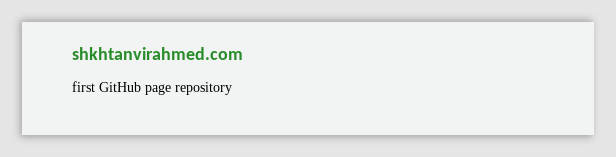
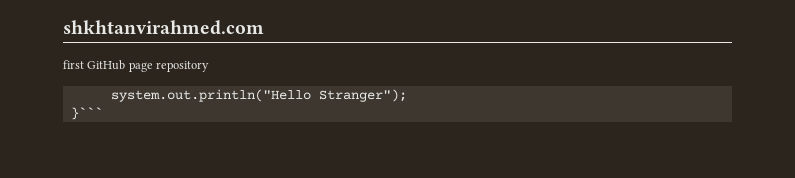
(232, 88) none -> [110,89,407,102] [70,107,103,120] // system.out.println("Hello Stranger"); // }```

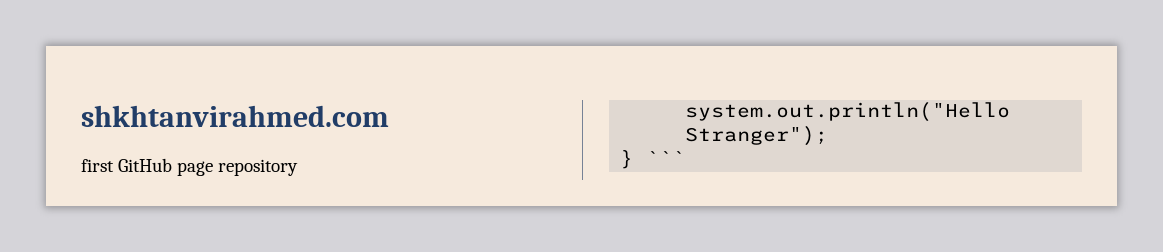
[70,107,103,120] }``` -> [620,150,686,169] } ```

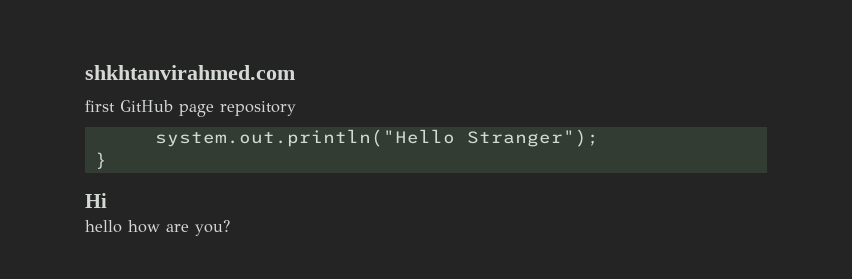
[646,151,686,165] ``` -> [85,193,107,208] [85,220,230,236] // Hi // hello how are you?

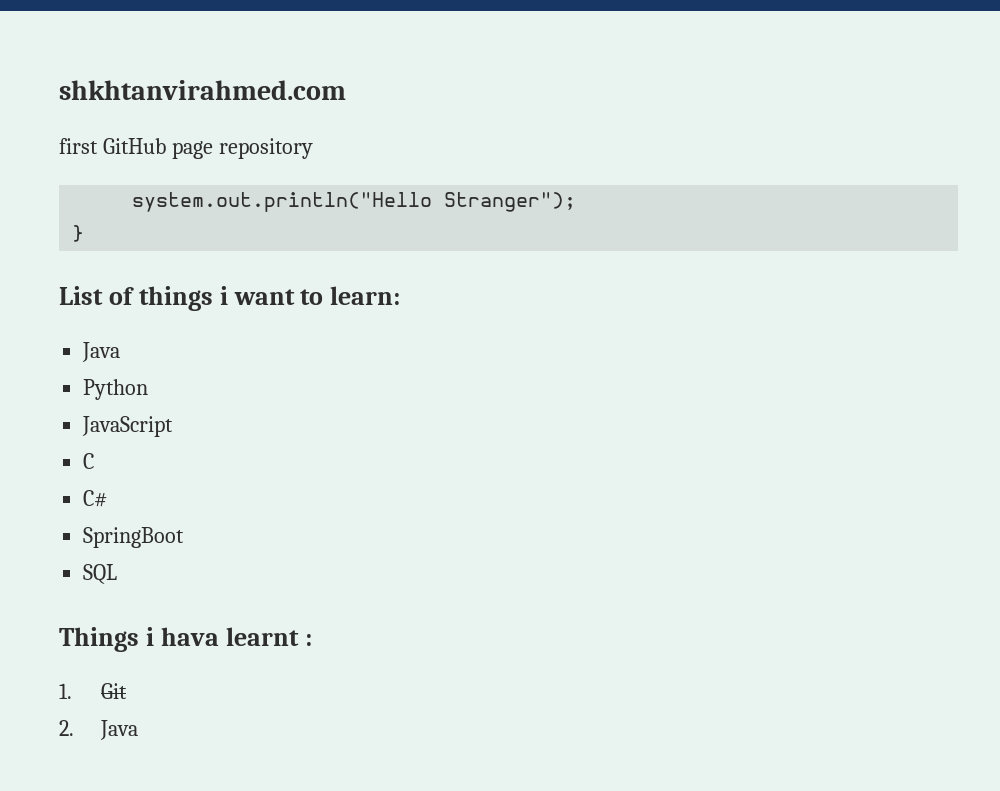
[85,193,107,208] [85,220,230,236] Hi // hello how are you? -> [59,286,401,311] [82,342,121,362] [83,379,149,400] [82,416,174,437] [83,453,95,469] [83,490,109,507] [83,527,185,548] [83,564,118,584] [59,627,312,652] [59,683,128,699] [59,720,139,740] List of things i want to learn: // Java // Python // JavaScript // C // C# // SpringBoot // SQL // Things i hava learnt : // 1. Git // 2. Java

